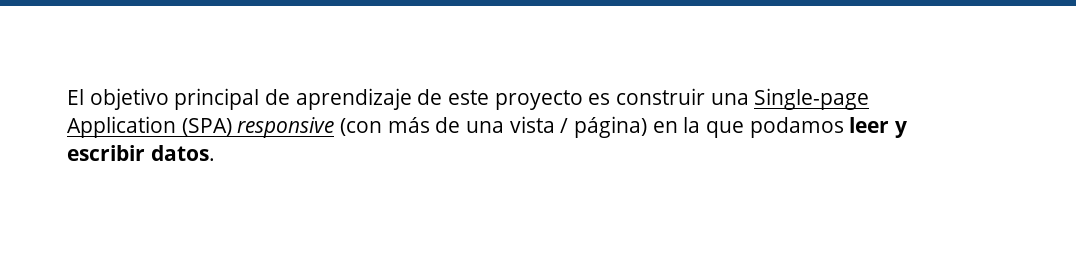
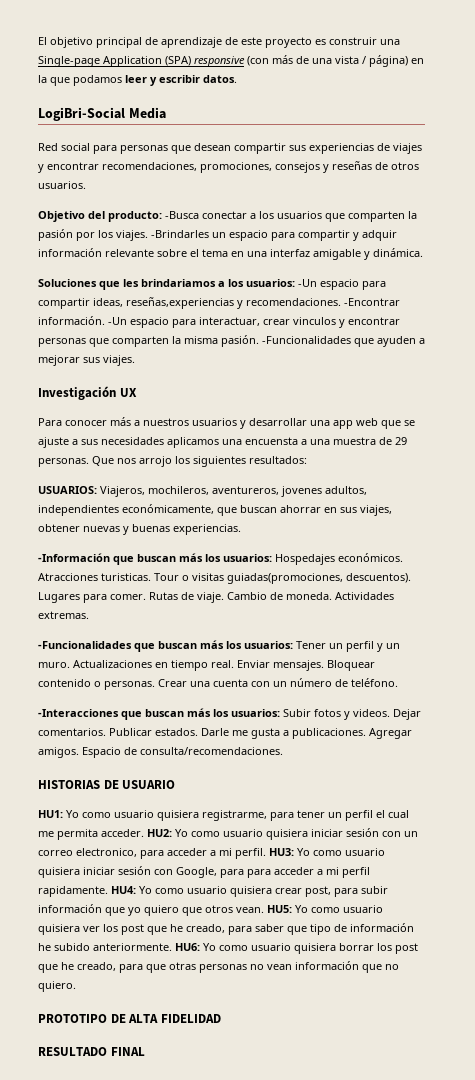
(215, 153) none -> [38,107,166,121] [38,143,422,154] [38,161,419,173] [38,181,86,189] [38,211,417,222] [38,229,397,241] [38,248,423,260] [38,279,386,290] [38,297,400,309] [38,316,400,328] [38,335,425,347] [38,355,135,366] [38,386,137,400] [38,417,415,429] [38,437,407,448] [38,456,307,467] [38,486,367,497] [38,504,392,516] [38,524,241,535] [38,553,403,565] [38,573,411,584] [38,592,394,603] [38,611,89,619] [38,640,400,652] [38,660,375,671] [38,678,398,690] [38,708,421,720] [38,728,412,739] [38,747,283,758] [38,780,176,789] [38,810,409,821] [38,828,418,840] [38,848,385,859] [38,866,370,878] [38,886,388,897] [38,904,383,916] [38,923,414,935] [38,943,418,954] [38,961,399,973] [38,981,76,992] [38,1014,221,1023] [38,1047,145,1056] // LogiBri-Social Media // Red social para personas que desean compartir sus experiencias de viajes y encontrar recomendaciones, promociones, consejos y reseñas de otros usuarios. // Objetivo del producto: -Busca conectar a los usuarios que comparten la pasión por los viajes. -Brindarles un espacio para compartir y adquir información relevante sobre el tema en una interfaz amigable y dinámica. // Soluciones que les brindariamos a los usuarios: -Un espacio para compartir ideas, reseñas,experiencias y recomendaciones. -Encontrar información. -Un espacio para interactuar, crear vinculos y encontrar personas que comparten la misma pasión. -Funcionalidades que ayuden a mejorar sus viajes. // Investigación UX // Para conocer más a nuestros usuarios y desarrollar una app web que se ajuste a sus necesidades aplicamos una encuensta a una muestra de 29 personas. Que nos arrojo los siguientes resultados: // USUARIOS: Viajeros, mochileros, aventureros, jovenes adultos, independientes económicamente, que buscan ahorrar en sus viajes, obtener nuevas y buenas experiencias. // -Información que buscan más los usuarios: Hospedajes económicos. Atracciones turisticas. Tour o visitas guiadas(promociones, descuentos). Lugares para comer. Rutas de viaje. Cambio de moneda. Actividades extremas. // -Funcionalidades que buscan más los usuarios: Tener un perfil y un muro. Actualizaciones en tiempo real. Enviar mensajes. Bloquear contenido o personas. Crear una cuenta con un número de teléfono. // -Interacciones que buscan más los usuarios: Subir fotos y videos. Dejar comentarios. Publicar estados. Darle me gusta a publicaciones. Agregar amigos. Espacio de consulta/recomendaciones. // HISTORIAS DE USUARIO // HU1: Yo como usuario quisiera registrarme, para tener un perfil el cual me permita acceder. HU2: Yo como usuario quisiera iniciar sesión con un correo electronico, para acceder a mi perfil. HU3: Yo como usuario quisiera iniciar sesión con Google, para para acceder a mi perfil rapidamente. HU4: Yo como usuario quisiera crear post, para subir información que yo quiero que otros vean. HU5: Yo como usuario quisiera ver los post que he creado, para saber que tipo de información he subido anteriormente. HU6: Yo como usuario quisiera borrar los post que he creado, para que otras personas no vean información que no quiero. // PROTOTIPO DE ALTA FIDELIDAD // RESULTADO FINAL

